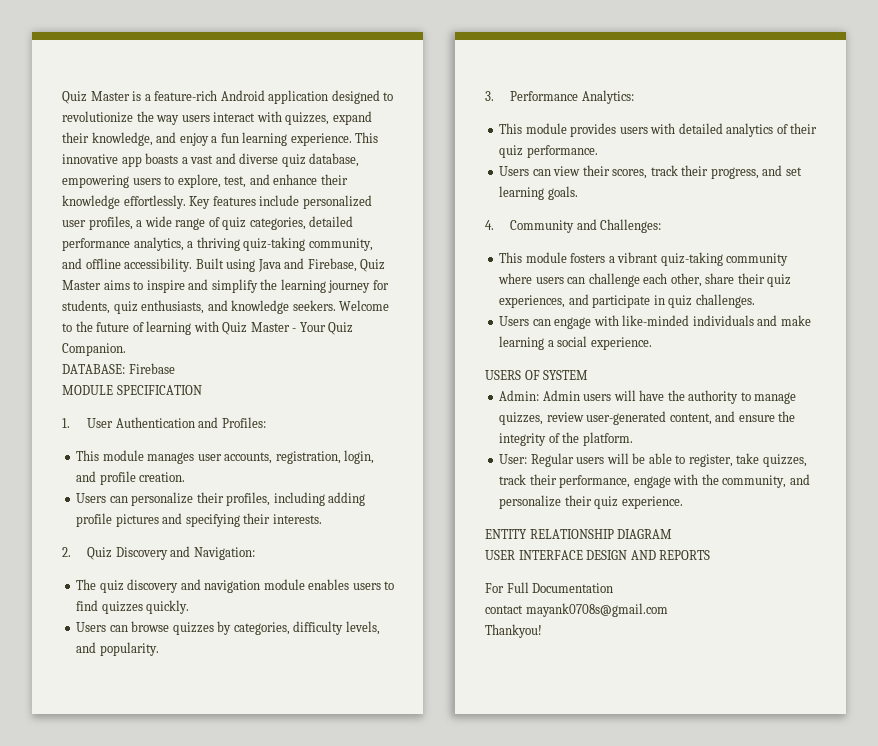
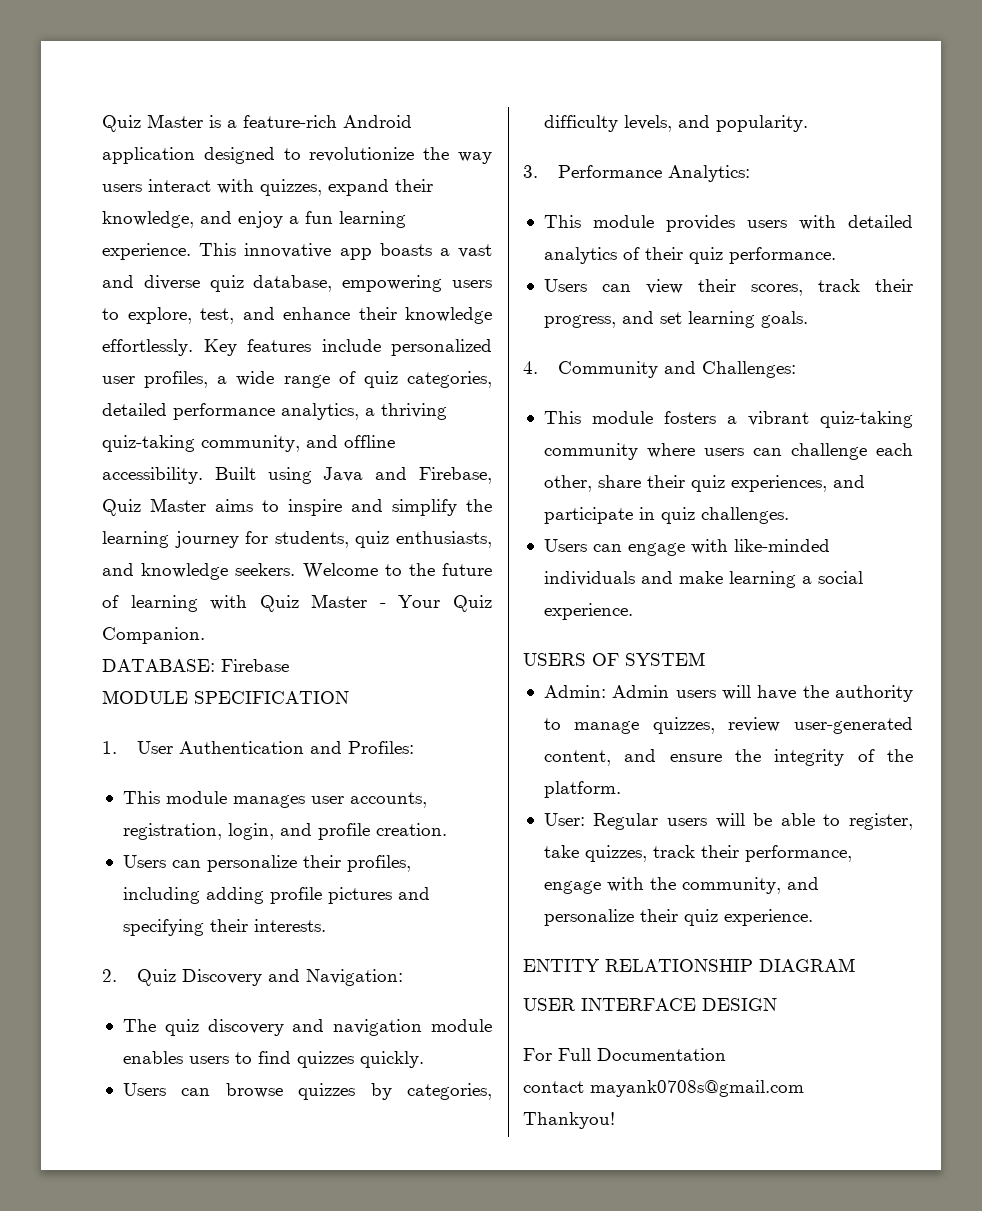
[630,550,711,560] AND REPORTS -> (777, 1004) none

